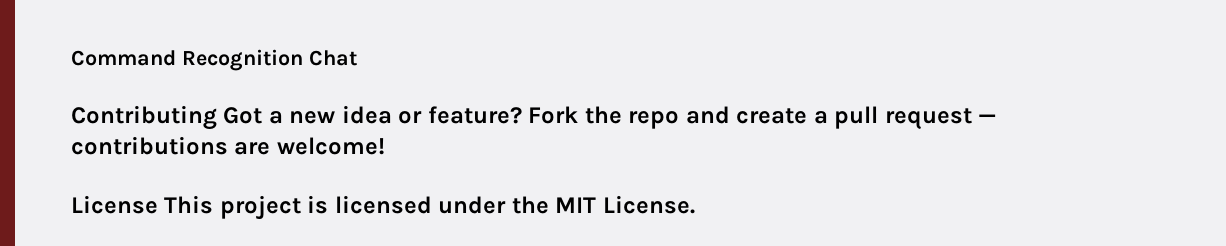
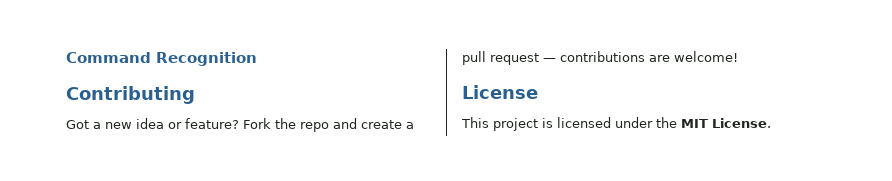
[308,50,357,66] Chat -> (257, 59) none
(217, 117) none -> (195, 95) //
(158, 204) none -> (538, 92) //

